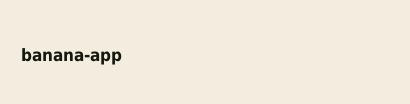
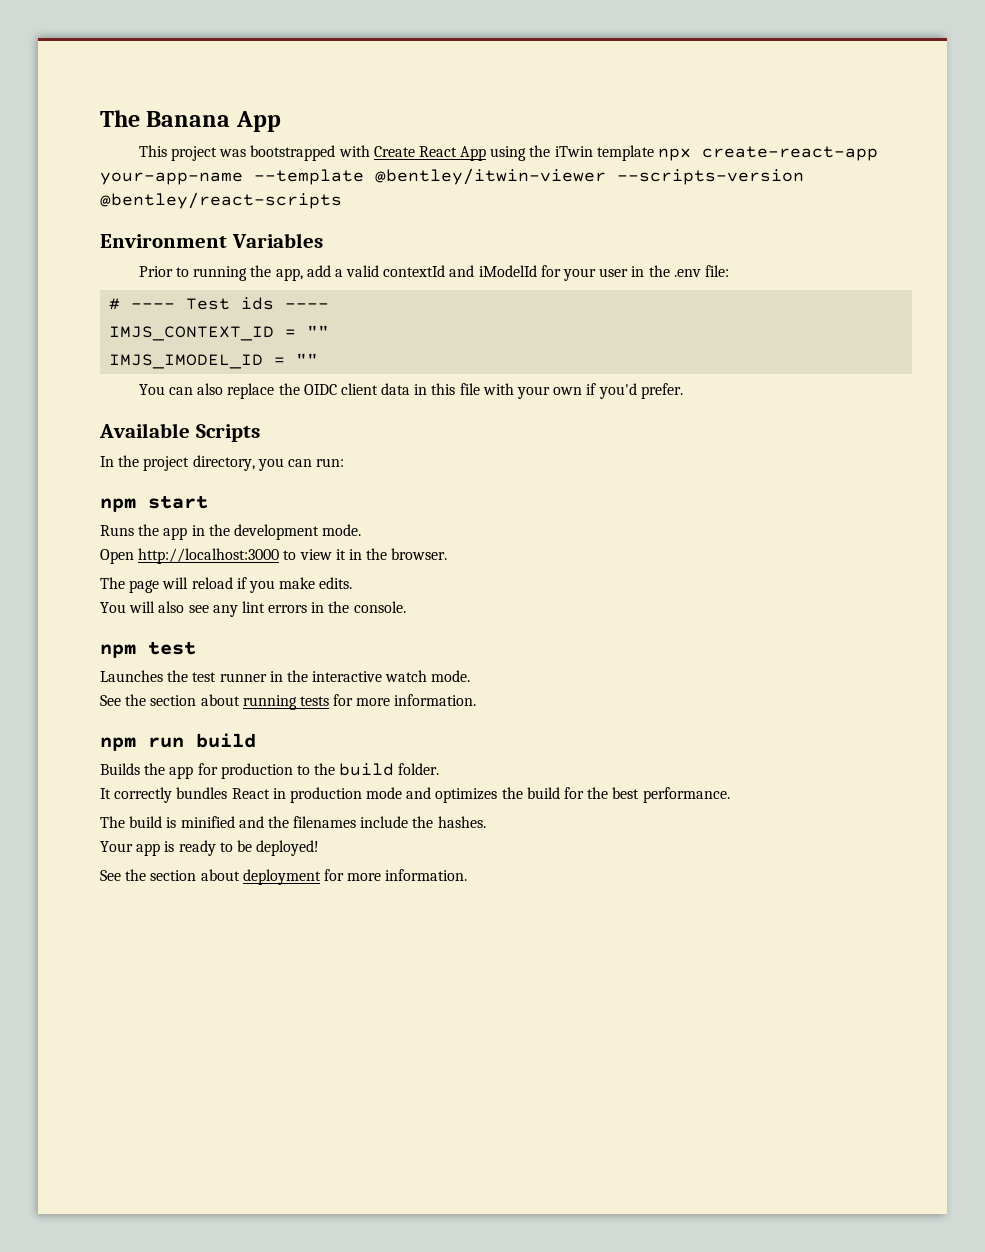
[21,48,122,65] banana-app -> [100,110,281,132] [138,145,878,161] [100,168,804,185] [100,192,342,209] [100,233,323,248] [138,265,729,281] [109,297,330,310] [109,325,330,341] [109,353,319,369] [138,383,683,399] [99,423,260,442] [100,455,345,471] [100,495,208,512] [100,524,362,540] [100,548,448,564] [100,577,353,593] [100,601,406,617] [100,641,196,658] [100,670,471,682] [100,694,477,710] [100,733,256,751] [100,763,440,779] [100,787,730,803] [100,816,486,828] [100,840,320,856] [100,869,468,885] The Banana App // This project was bootstrapped with Create React App using the iTwin template npx create-react-app your-app-name --template @bentley/itwin-viewer --scripts-version @bentley/react-scripts // Environment Variables // Prior to running the app, add a valid contextId and iModelId for your user in the .env file: // # ---- Test ids ---- // IMJS_CONTEXT_ID = "" // IMJS_IMODEL_ID = "" // You can also replace the OIDC client data in this file with your own if you'd prefer. // Available Scripts // In the project directory, you can run: // npm start // Runs the app in the development mode. // Open http://localhost:3000 to view it in the browser. // The page will reload if you make edits. // You will also see any lint errors in the console. // npm test // Launches the test runner in the interactive watch mode. // See the section about running tests for more information. // npm run build // Builds the app for production to the build folder. // It correctly bundles React in production mode and optimizes the build for the best performance. // The build is minified and the filenames include the hashes. // Your app is ready to be deployed! // See the section about deployment for more information.

